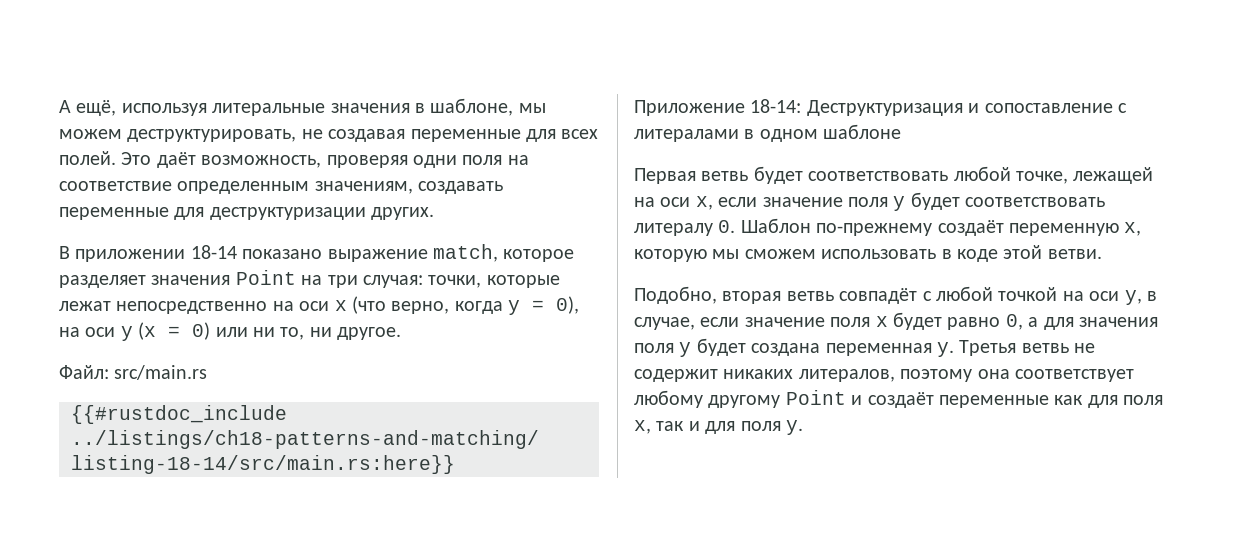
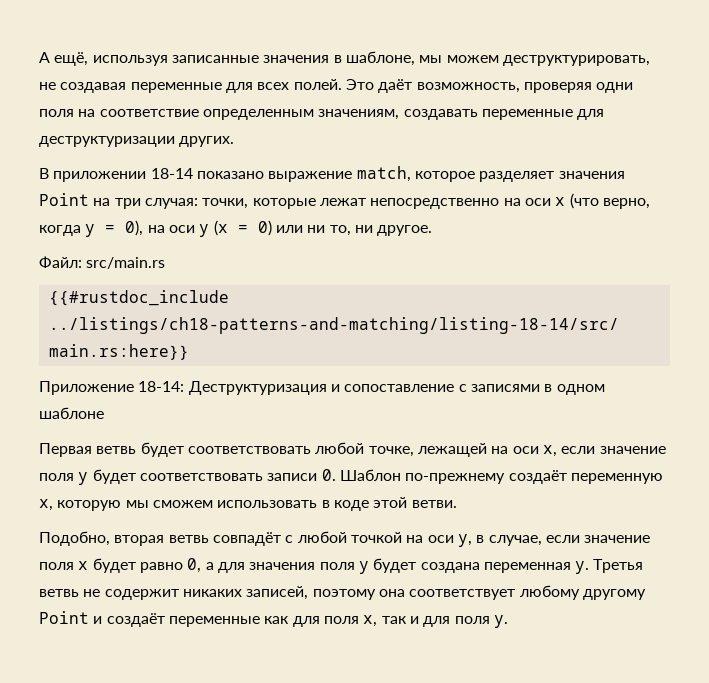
[212,103,326,116] литеральные -> [171,55,259,63] записанные
[634,129,739,142] литералами -> [470,384,540,392] записями
[634,223,713,236] литералу -> [267,473,318,481] записи
[798,369,895,382] литералов, -> [246,586,309,600] записей,

